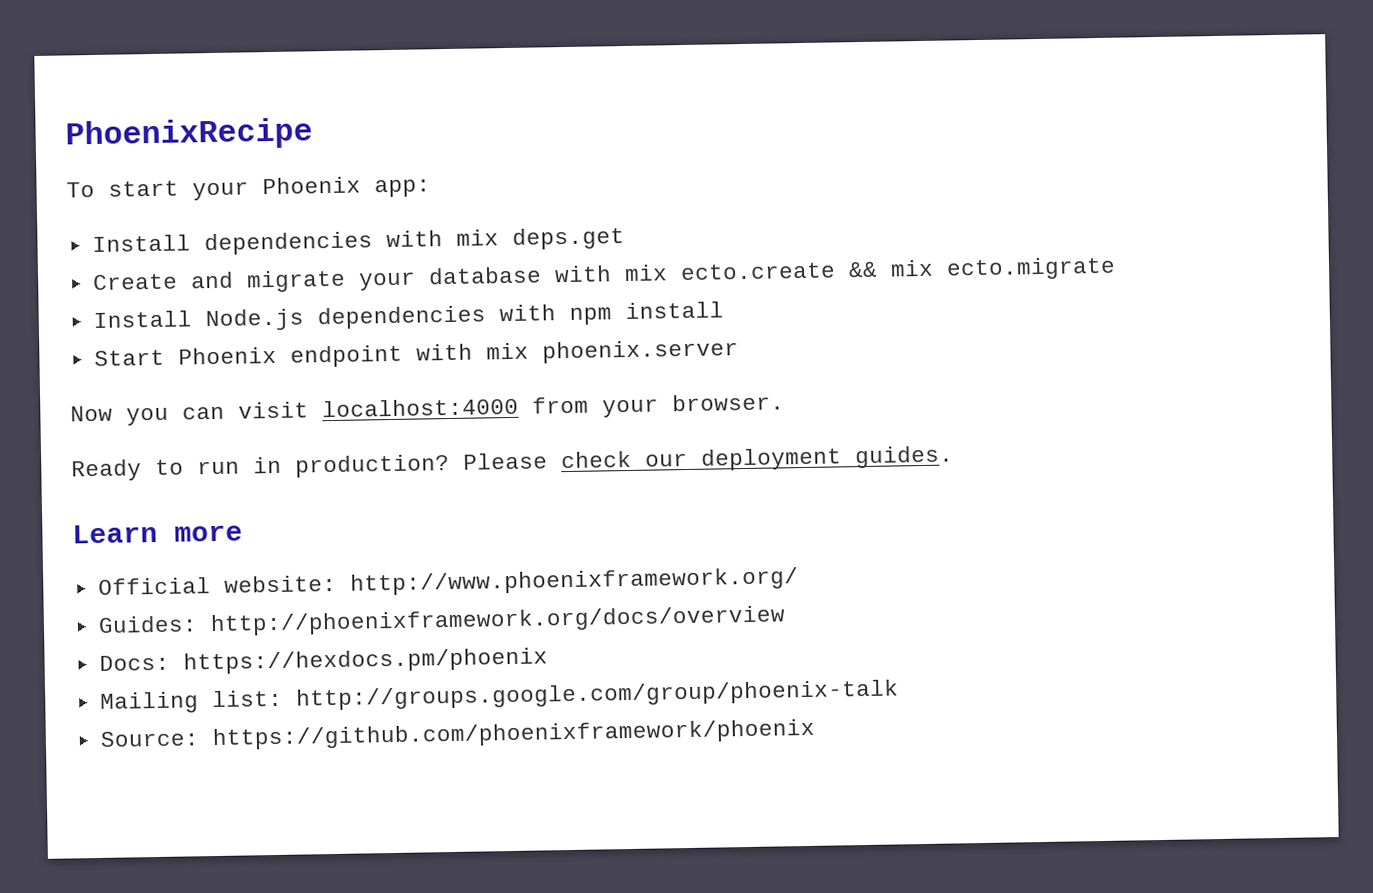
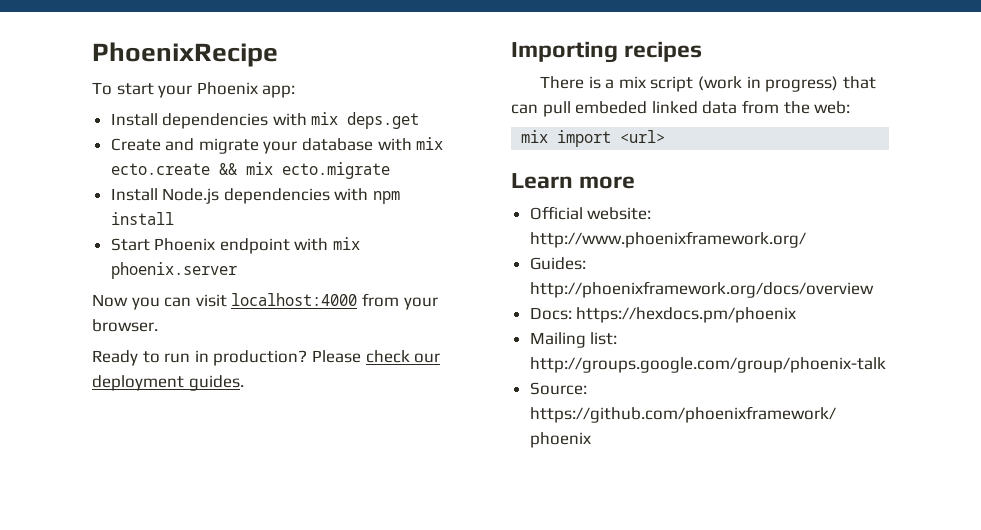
(954, 457) none -> [511,41,703,63] [540,76,876,92] [511,100,851,117] [521,130,666,147] // Importing recipes // There is a mix script (work in progress) that can pull embeded linked data from the web: // mix import <url>

